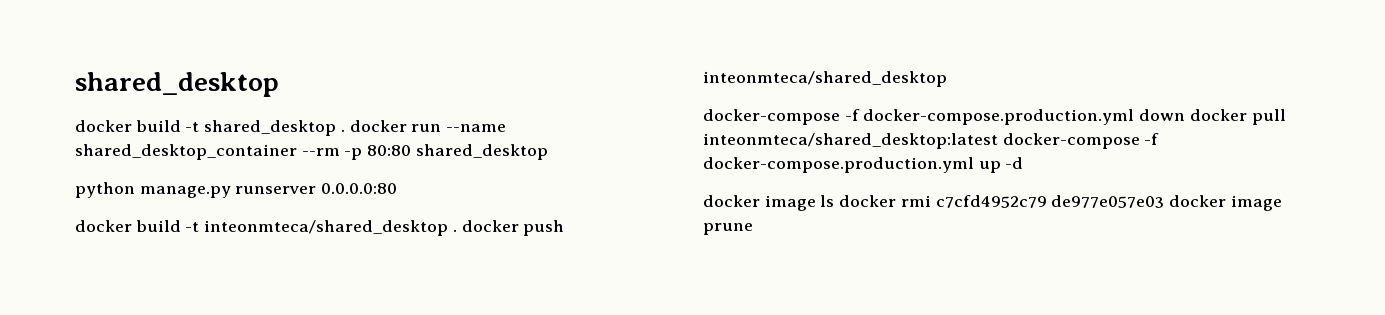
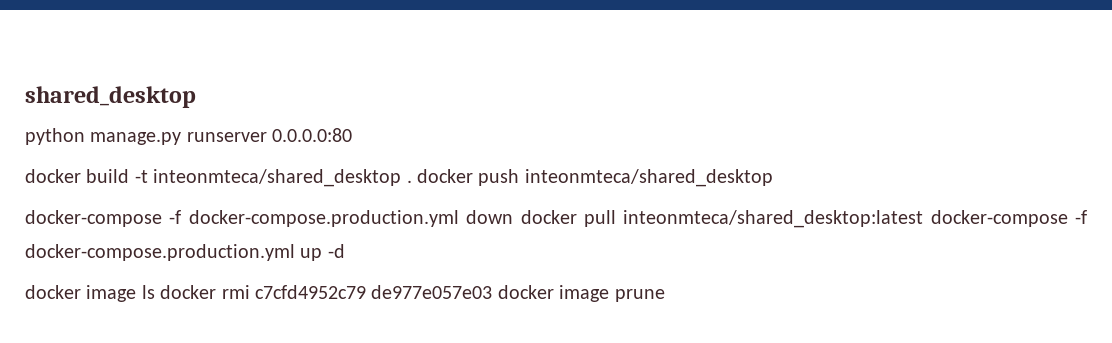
[75,72,279,97] [75,120,507,136] [75,144,548,160] shared_desktop // docker build -t shared_desktop . docker run --name shared_desktop_container --rm -p 80:80 shared_desktop -> [25,86,196,108] shared_desktop

